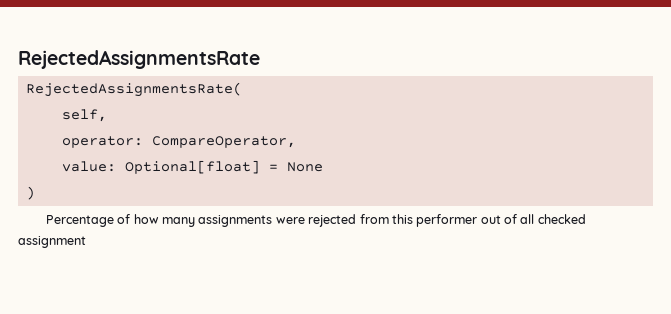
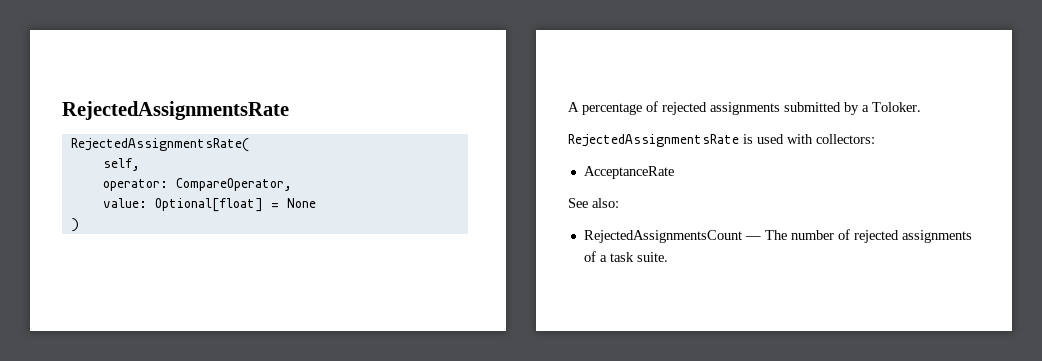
[45,214,586,227] [18,236,86,248] Percentage of how many assignments were rejected from this performer out of all checked assignment -> [568,101,921,115] [568,134,875,147] [583,166,674,179] [568,198,619,208] [583,229,972,243] [583,251,668,262] A percentage of rejected assignments submitted by a Toloker. // RejectedAssignmentsRate is used with collectors: // AcceptanceRate // See also: // RejectedAssignmentsCount — The number of rejected assignments of a task suite.

